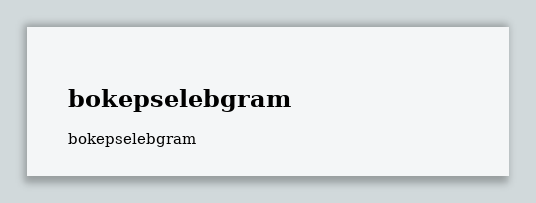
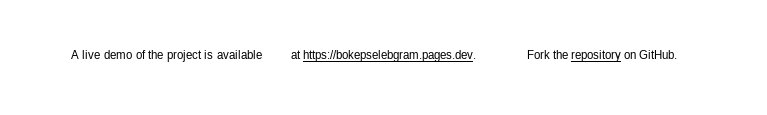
[68,89,291,112] [68,133,196,147] bokepselebgram // bokepselebgram -> [70,50,678,62] A live demo of the project is available at https://bokepselebgram.pages.dev. Fork the repository on GitHub.

